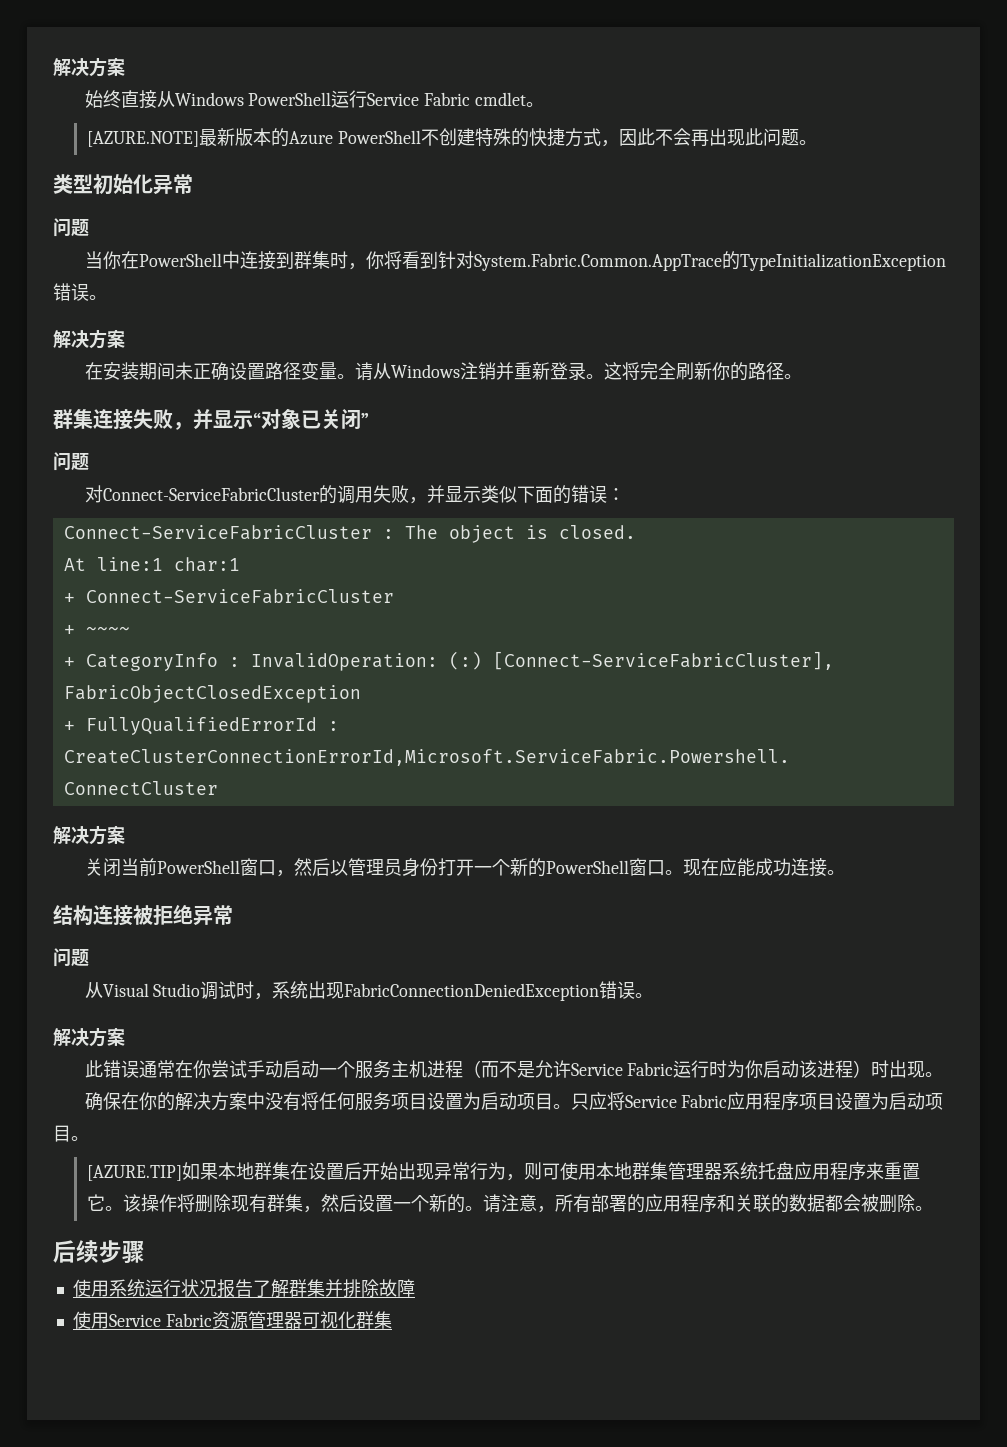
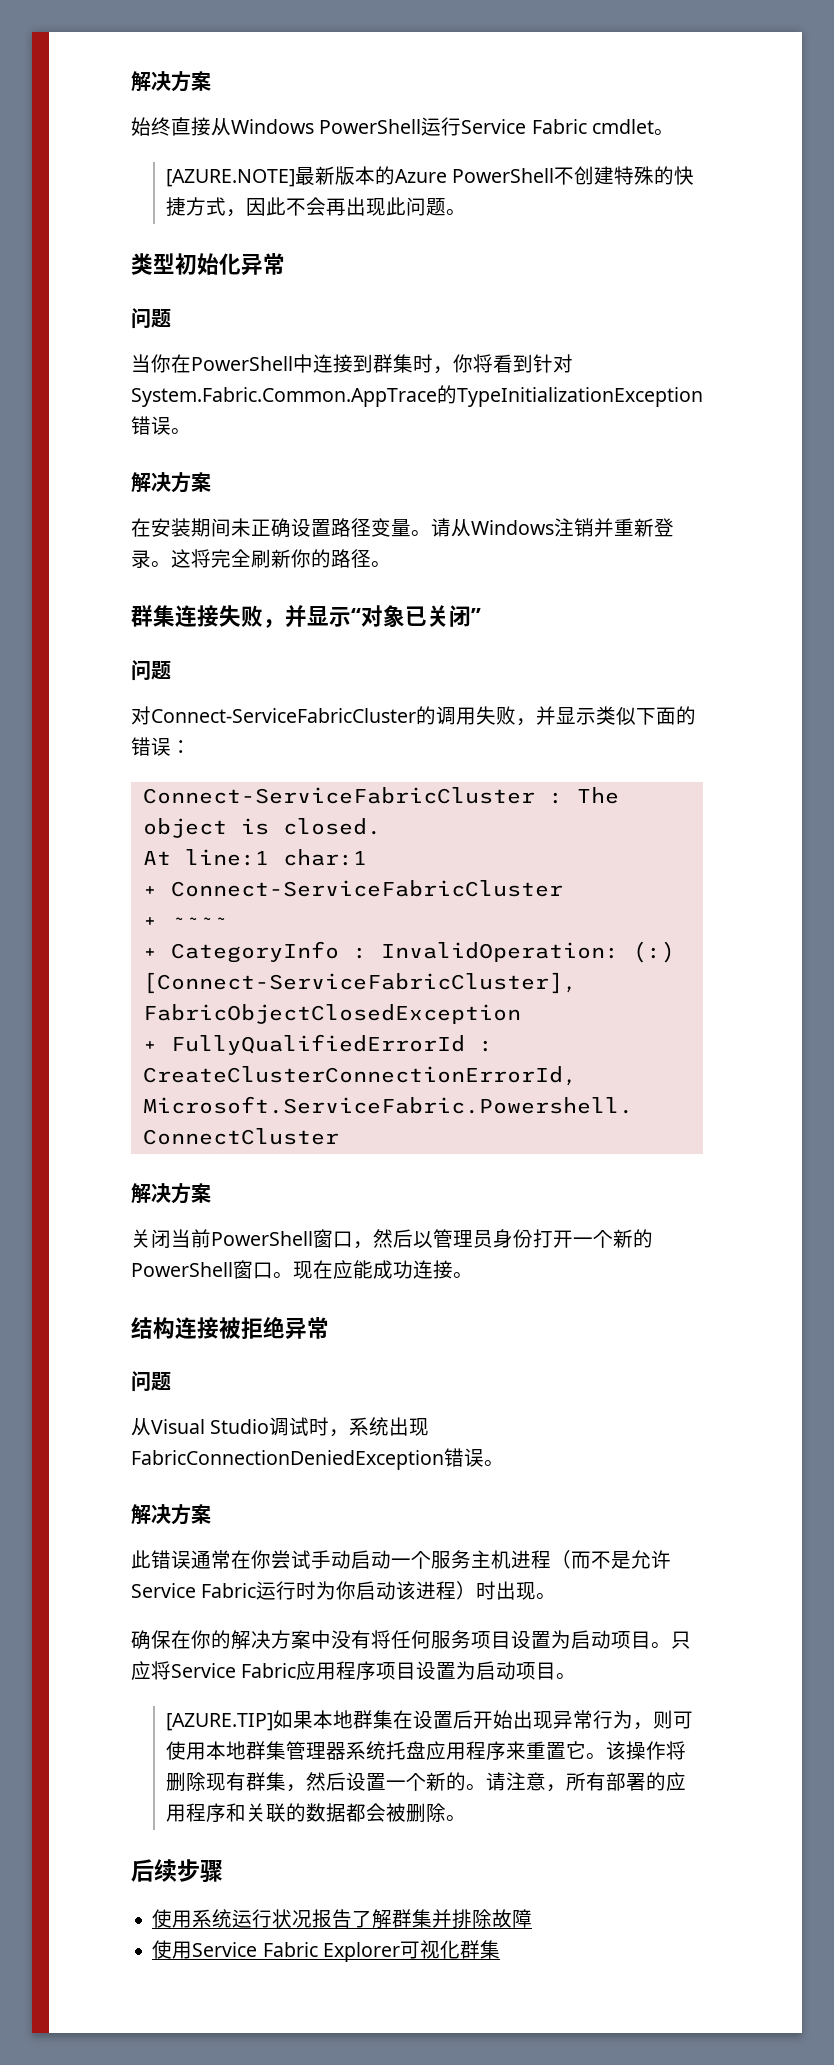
[211,1311,302,1330] 资源管理器 -> [322,1942,400,1962] Explorer

